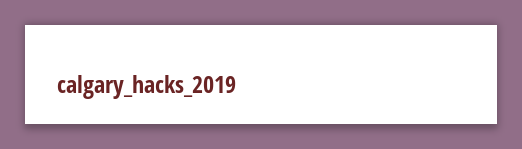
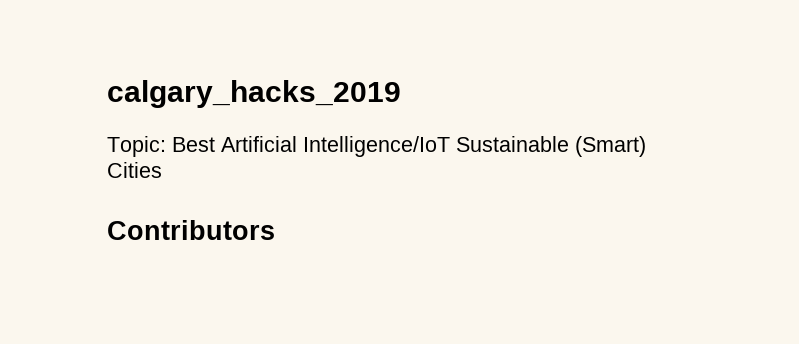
(236, 87) none -> [107,136,646,157] [107,162,162,178] [107,220,275,240] // Topic: Best Artificial Intelligence/IoT Sustainable (Smart) Cities // Contributors

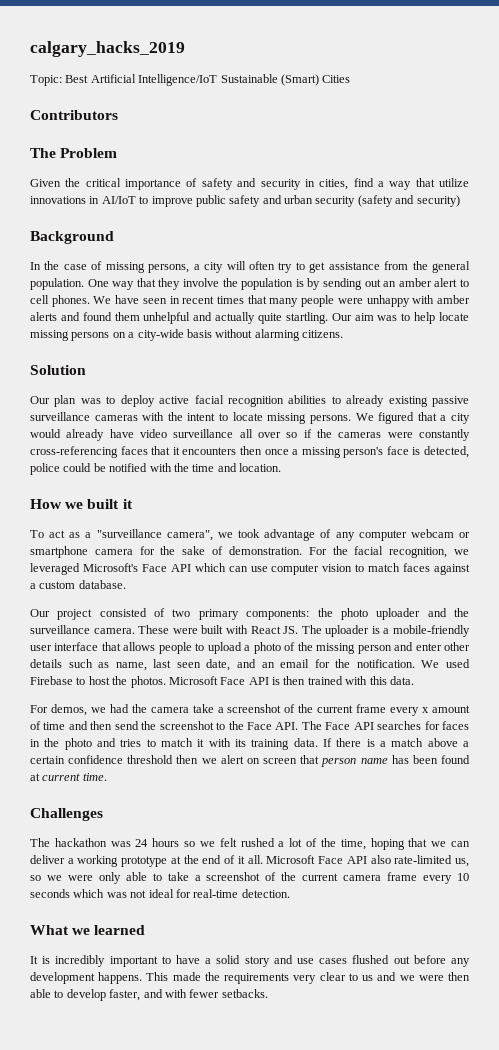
(275, 230) none -> [30,148,118,158] [30,178,469,190] [30,195,460,207] [30,231,114,244] [30,261,470,273] [30,278,470,290] [30,295,471,307] [30,312,469,324] [30,329,343,341] [30,365,86,375] [30,395,470,407] [30,412,471,424] [30,429,470,441] [30,446,469,458] [30,463,281,475] [30,499,133,509] [30,529,470,541] [30,546,469,558] [30,563,471,575] [30,580,126,589] [30,608,470,620] [30,625,470,637] [30,642,470,654] [30,659,470,671] [30,676,414,688] [30,704,471,716] [30,721,469,730] [30,738,469,750] [30,755,470,767] [30,773,107,781] [30,808,103,821] [30,838,470,850] [30,855,469,867] [30,872,470,884] [30,889,290,898] [30,925,146,935] [30,955,470,967] [30,972,470,984] [30,989,268,1001] // The Problem // Given the critical importance of safety and security in cities, find a way that utilize innovations in AI/IoT to improve public safety and urban security (safety and security) // Background // In the case of missing persons, a city will often try to get assistance from the general population. One way that they involve the population is by sending out an amber alert to cell phones. We have seen in recent times that many people were unhappy with amber alerts and found them unhelpful and actually quite startling. Our aim was to help locate missing persons on a city-wide basis without alarming citizens. // Solution // Our plan was to deploy active facial recognition abilities to already existing passive surveillance cameras with the intent to locate missing persons. We figured that a city would already have video surveillance all over so if the cameras were constantly cross-referencing faces that it encounters then once a missing person's face is detected, police could be notified with the time and location. // How we built it // To act as a "surveillance camera", we took advantage of any computer webcam or smartphone camera for the sake of demonstration. For the facial recognition, we leveraged Microsoft's Face API which can use computer vision to match faces against a custom database. // Our project consisted of two primary components: the photo uploader and the surveillance camera. These were built with React JS. The uploader is a mobile-friendly user interface that allows people to upload a photo of the missing person and enter other details such as name, last seen date, and an email for the notification. We used Firebase to host the photos. Microsoft Face API is then trained with this data. // For demos, we had the camera take a screenshot of the current frame every x amount of time and then send the screenshot to the Face API. The Face API searches for faces in the photo and tries to match it with its training data. If there is a match above a certain confidence threshold then we alert on screen that person name has been found at current time. // Challenges // The hackathon was 24 hours so we felt rushed a lot of the time, hoping that we can deliver a working prototype at the end of it all. Microsoft Face API also rate-limited us, so we were only able to take a screenshot of the current camera frame every 10 seconds which was not ideal for real-time detection. // What we learned // It is incredibly important to have a solid story and use cases flushed out before any development happens. This made the requirements very clear to us and we were then able to develop faster, and with fewer setbacks.

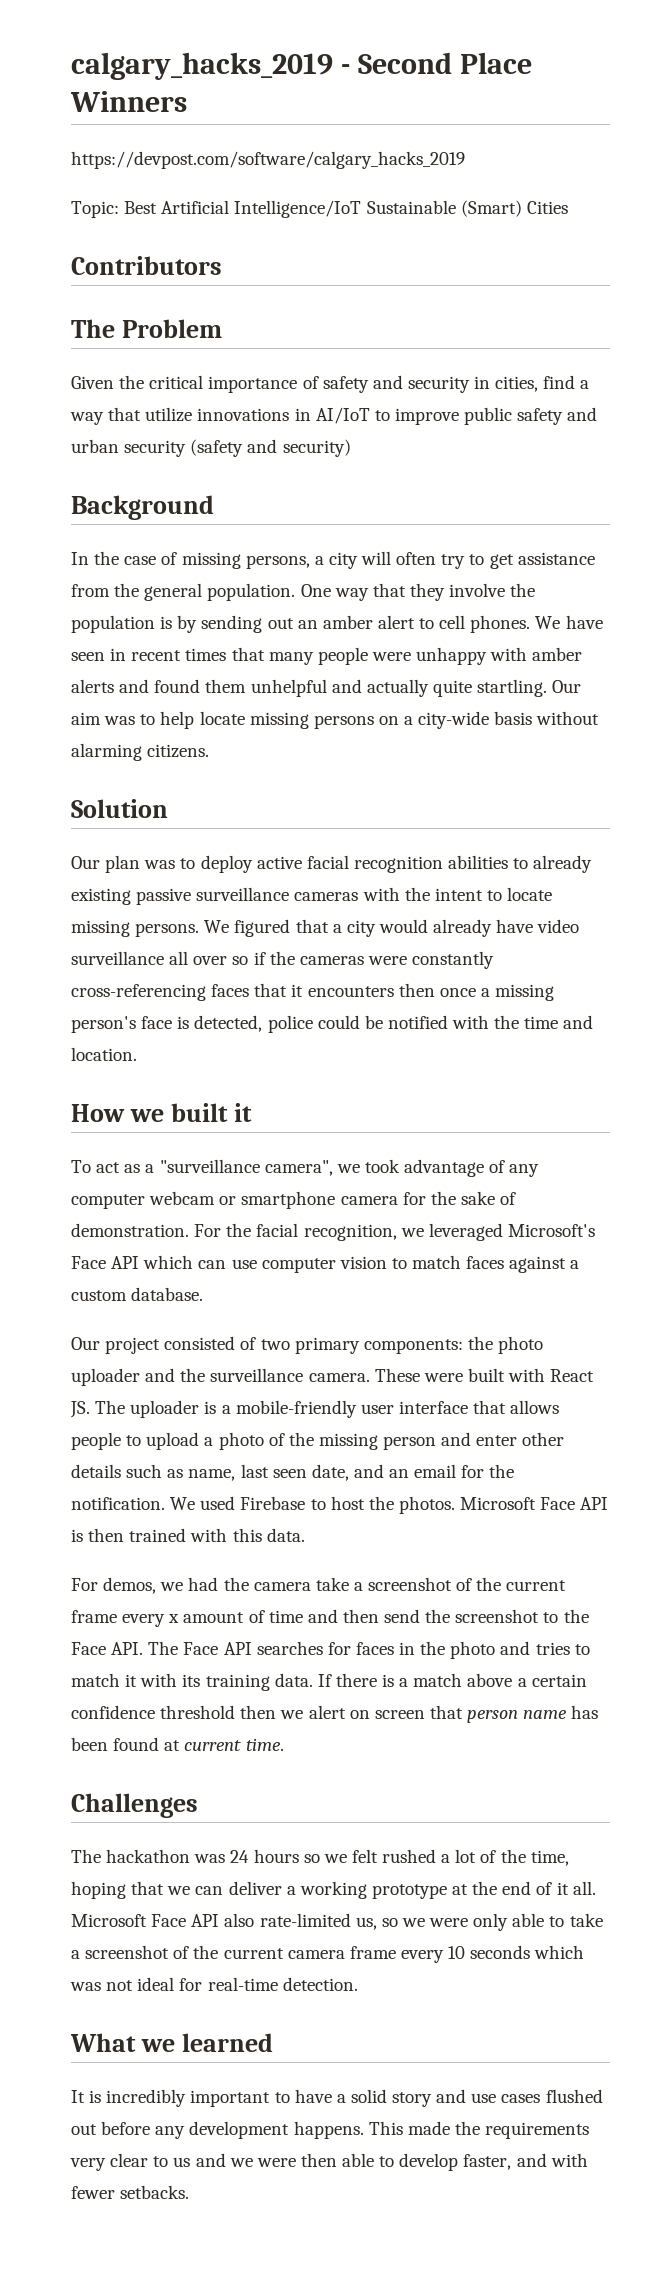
(185, 49) none -> [340,52,532,74] [70,91,187,112] [71,151,465,169] - Second Place Winners // https://devpost.com/software/calgary_hacks_2019

